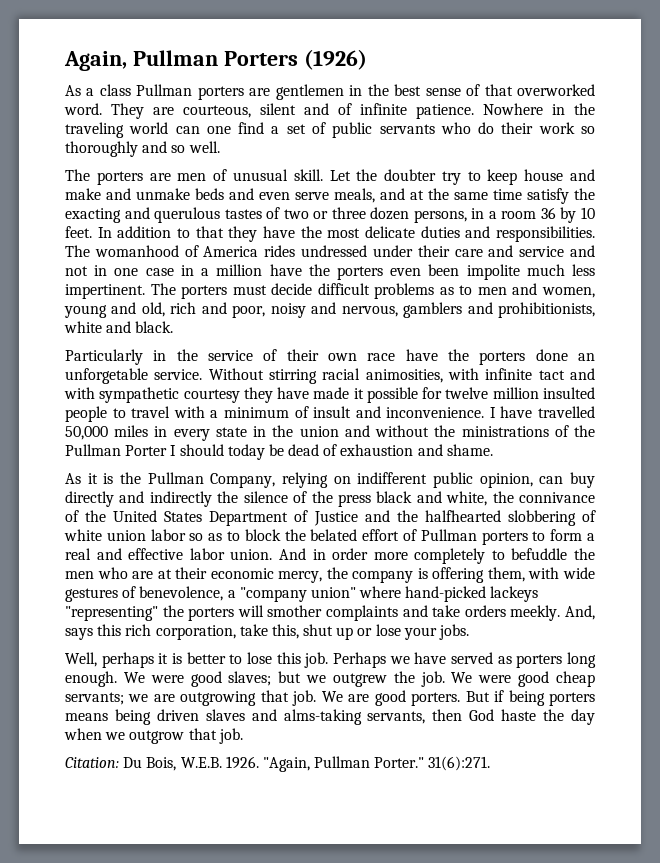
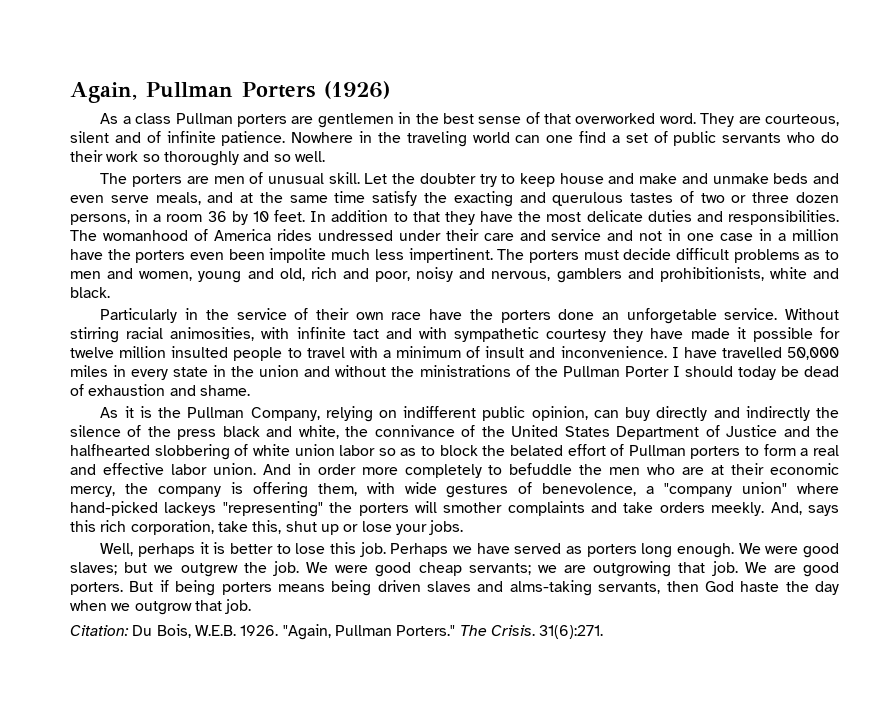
[374,757,425,768] Porter." -> [396,625,535,636] Porters." The Crisis.

